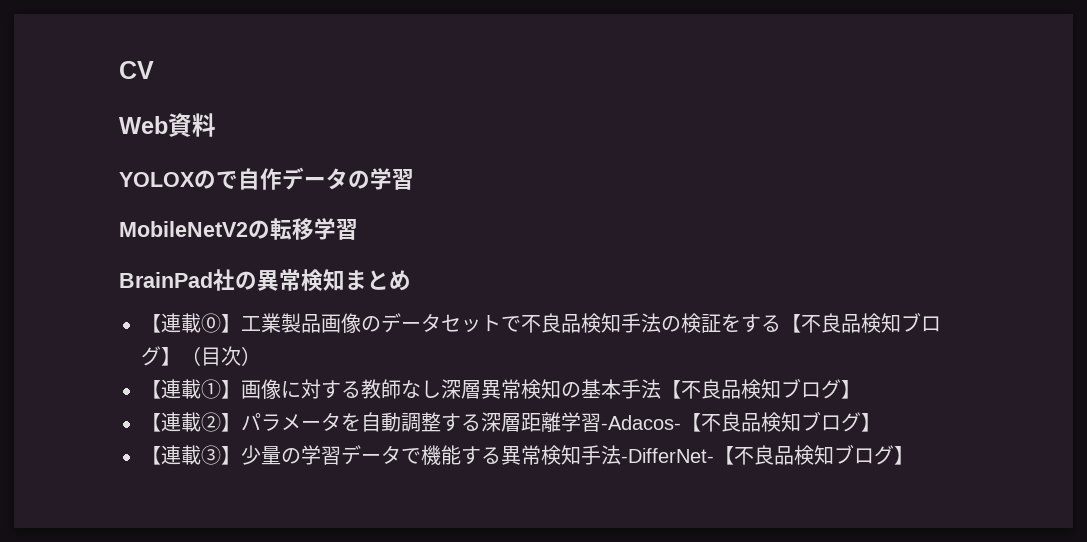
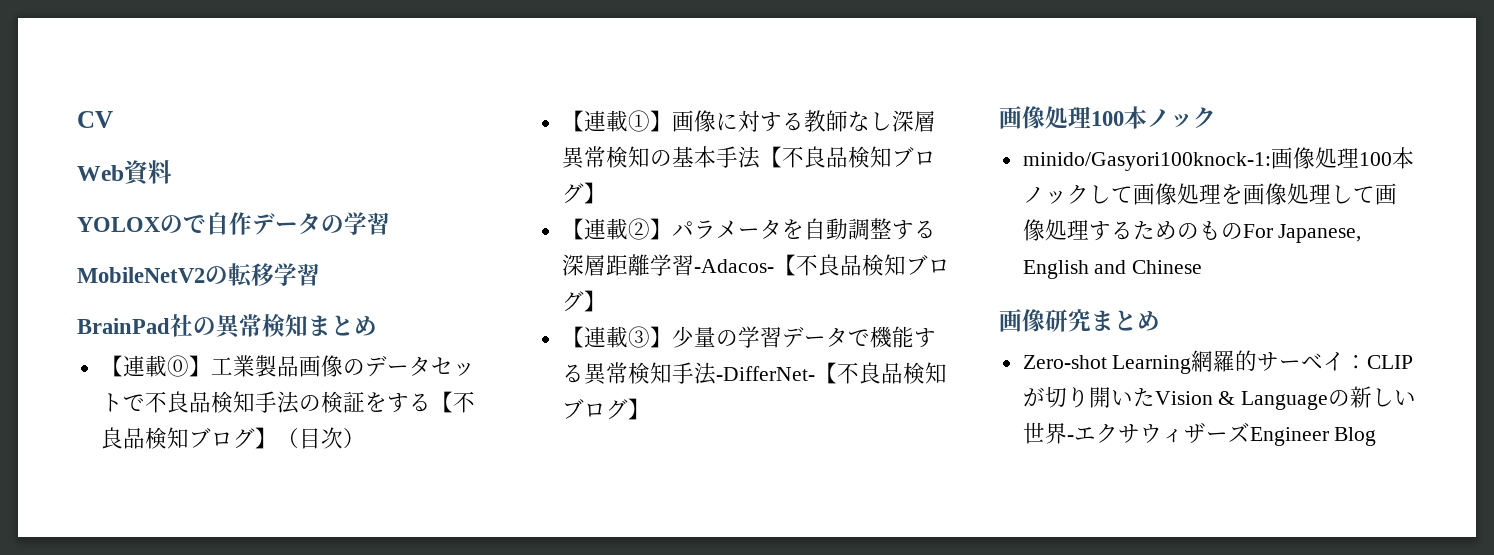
(914, 455) none -> [999,106,1216,129] [1022,147,1414,171] [1022,183,1397,205] [1022,219,1362,243] [1022,260,1203,279] [999,309,1160,332] [1022,350,1414,374] [1022,386,1417,410] [1022,422,1377,446] // 画像処理100本ノック // minido/Gasyori100knock-1:画像処理100本ノックして画像処理を画像処理して画像処理するためのものFor Japanese, English and Chinese // 画像研究まとめ // Zero-shot Learning網羅的サーベイ：CLIPが切り開いたVision & Languageの新しい世界-エクサウィザーズEngineer Blog

